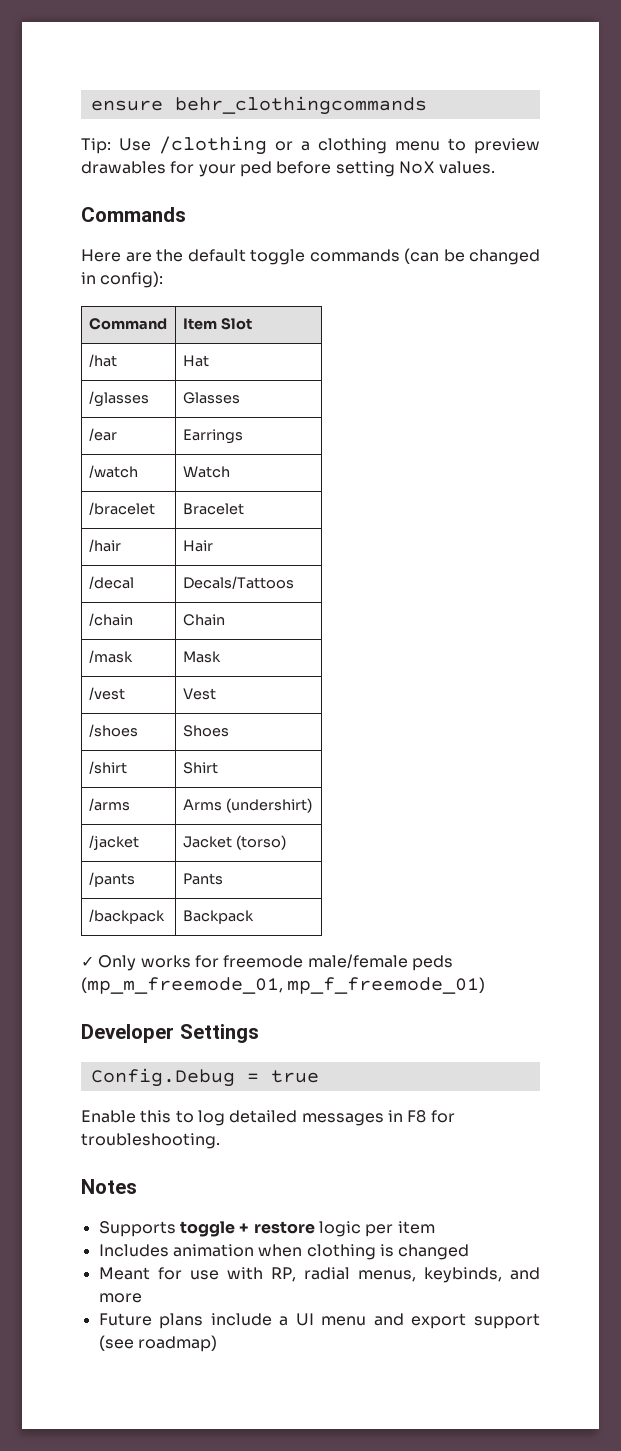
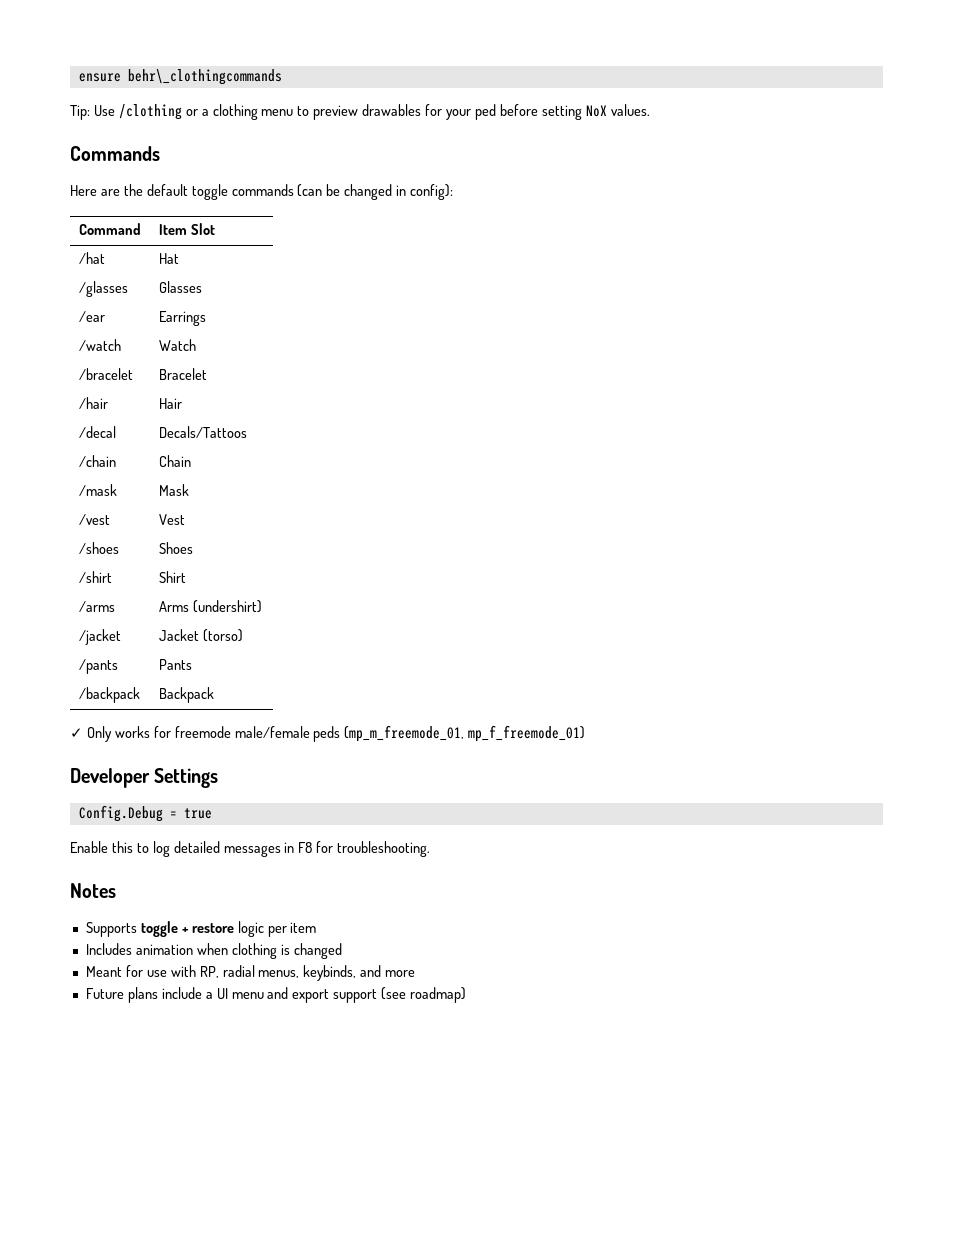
[174,96,427,115] behr_clothingcommands -> [127,69,282,85] behr\_clothingcommands

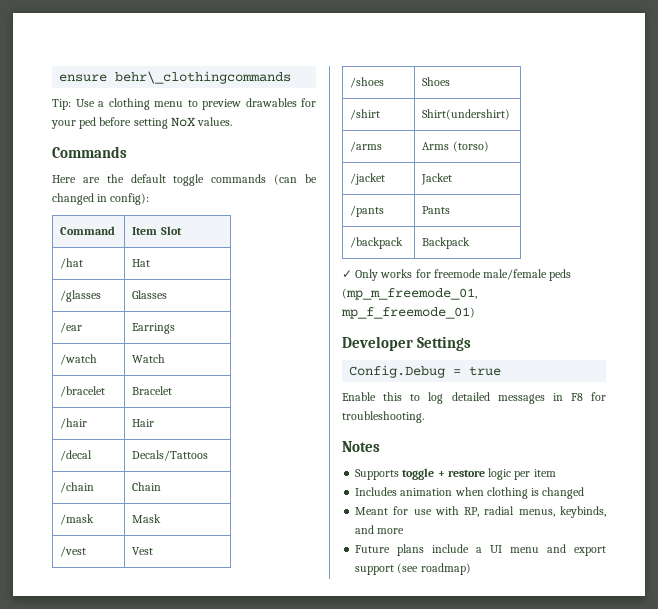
[118,104,198,120] /clothing or -> (95, 103) none
[158,571,186,583] Shirt -> [422,109,511,120] Shirt(undershirt)
[192,600,262,613] (undershirt) -> [452,141,489,152] (torso)
[202,629,243,642] (torso) -> (453, 179) none

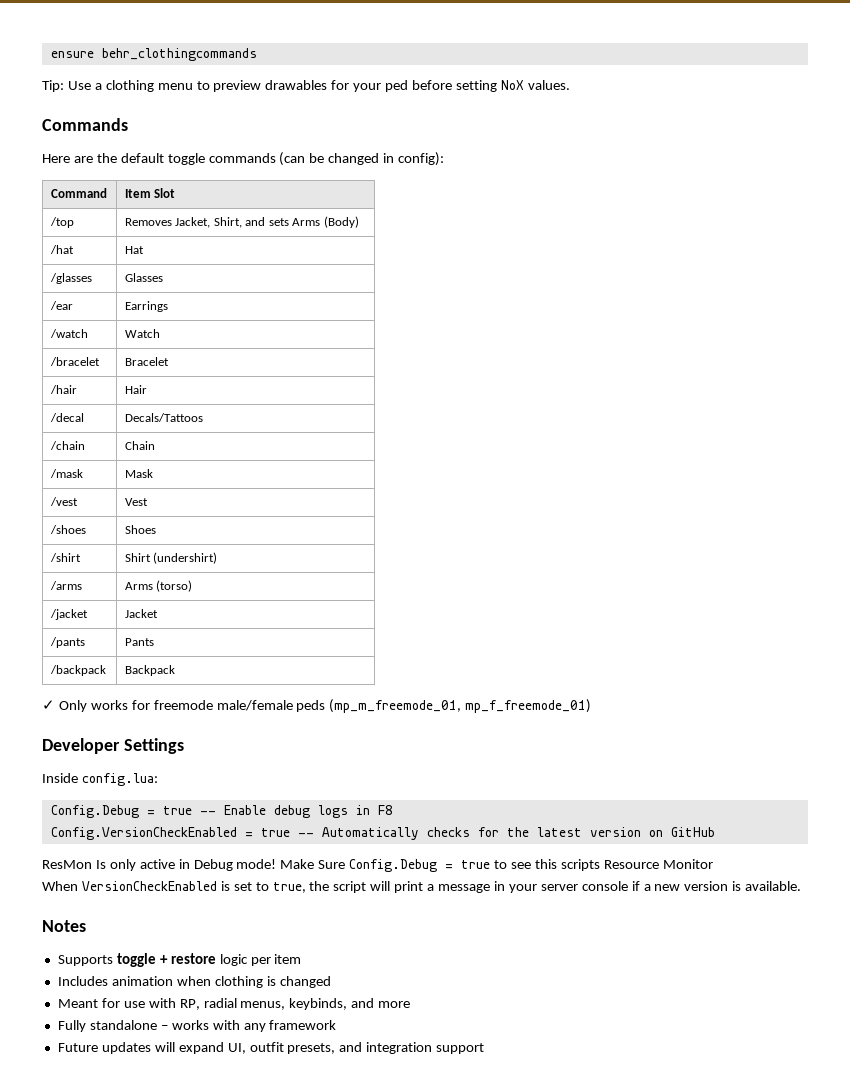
[115,71,292,84] behr\_clothingcommands -> [101,48,257,61] behr_clothingcommands
(182, 230) none -> [49,217,74,228] [124,216,359,228] // /top | Removes Jacket, Shirt, and sets Arms (Body)
[422,109,511,120] Shirt(undershirt) -> [124,552,218,564] Shirt (undershirt)
[349,365,502,378] [342,392,606,404] [342,411,424,423] // Config.Debug = true // Enable this to log detailed messages in F8 for troubleshooting. -> [42,773,158,786] [50,805,393,818] [50,827,715,840] [42,859,713,872] [42,881,802,893] // Inside config.lua: // Config.Debug = true -- Enable debug logs in F8 // Config.VersionCheckEnabled = true -- Automatically checks for the latest version on GitHub // ResMon Is only active in Debug mode! Make Sure Config.Debug = true to see this scripts Resource Monitor // When VersionCheckEnabled is set to true, the script will print a message in your server console if a new version is available.
[355,544,606,556] [355,563,471,575] Future plans include a UI menu and export support (see roadmap) -> [57,1020,337,1032] [57,1042,485,1054] Fully standalone – works with any framework // Future updates will expand UI, outfit presets, and integration support

